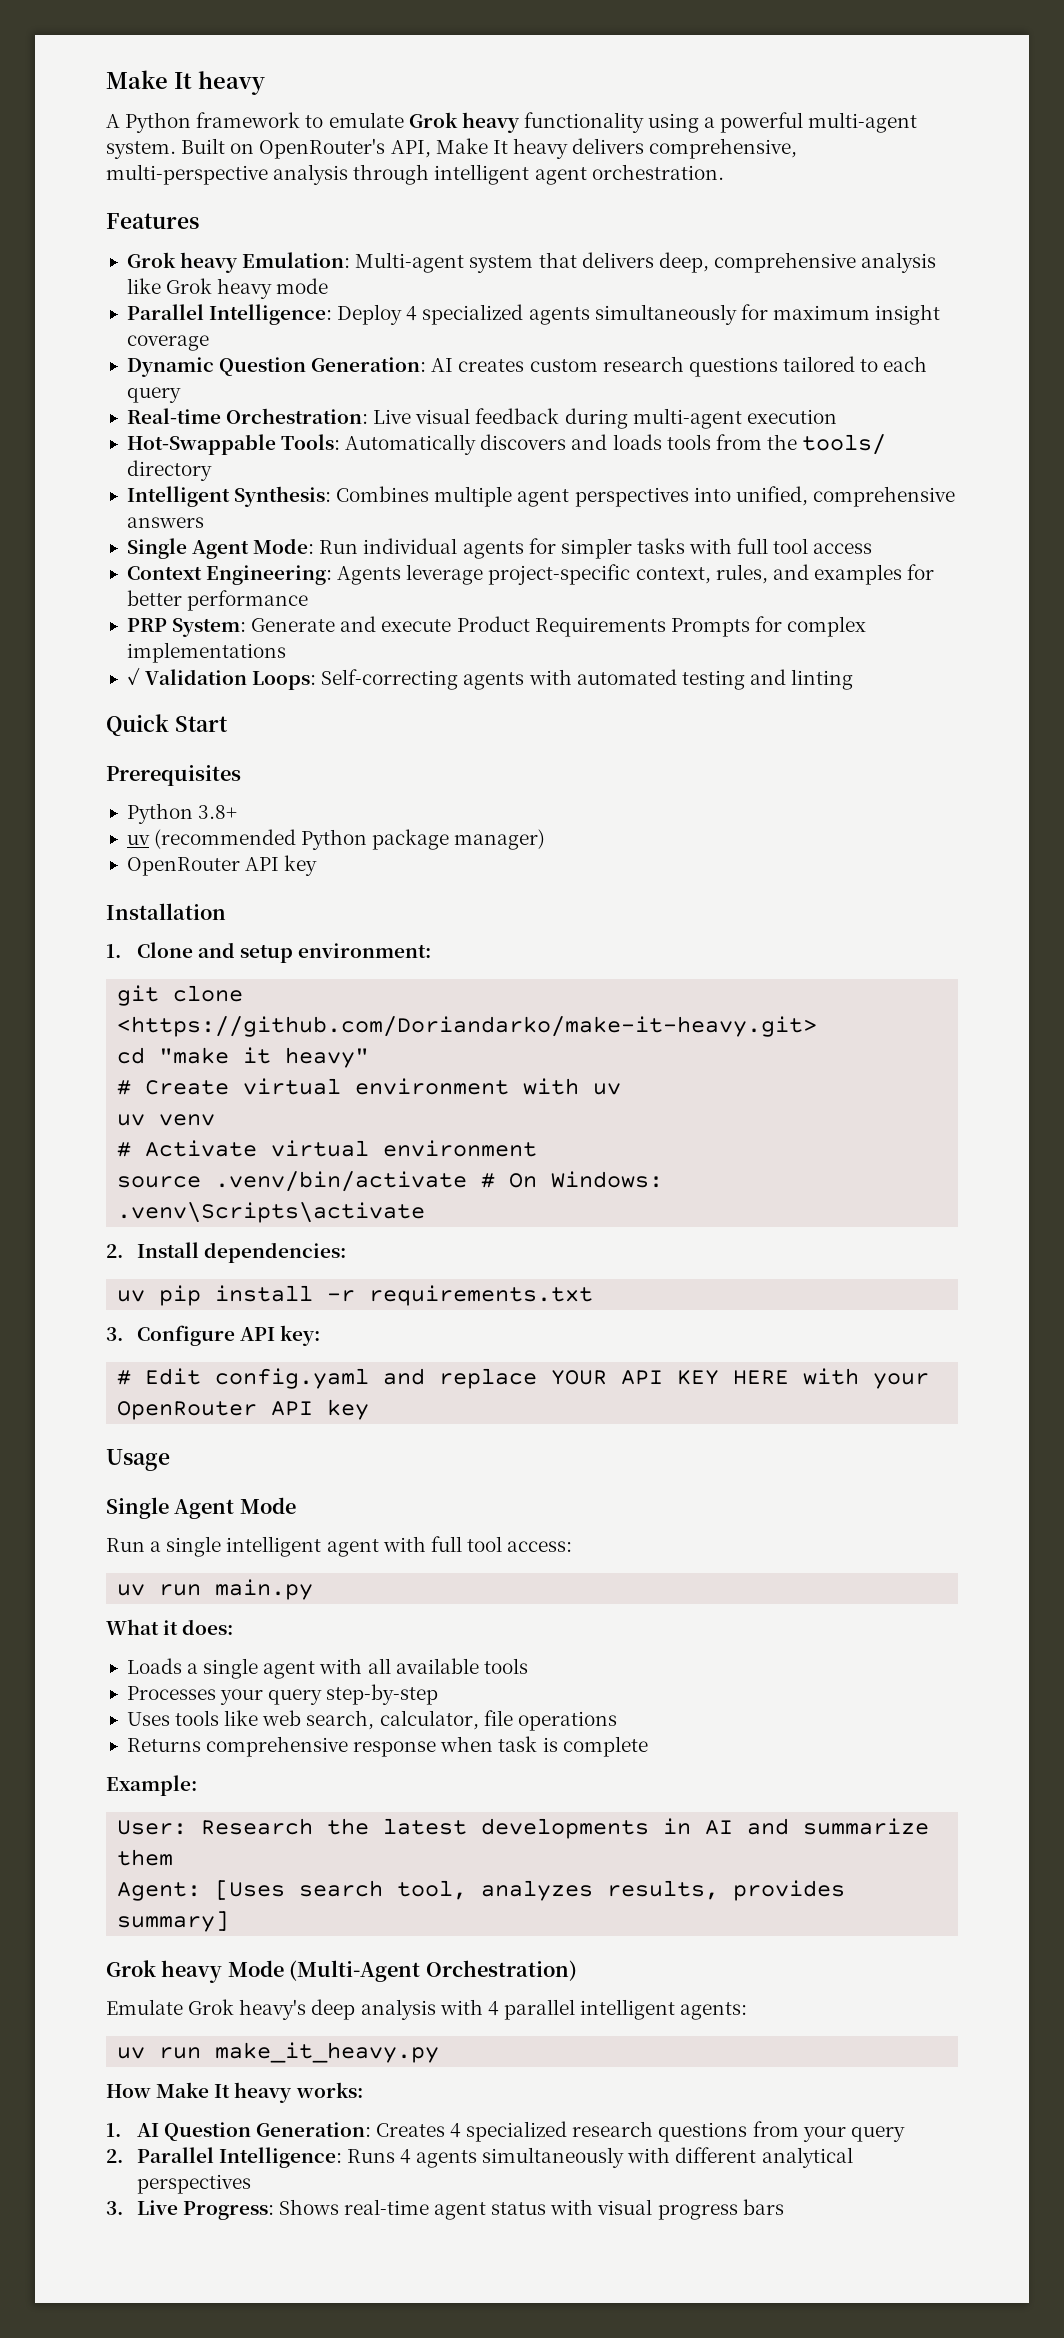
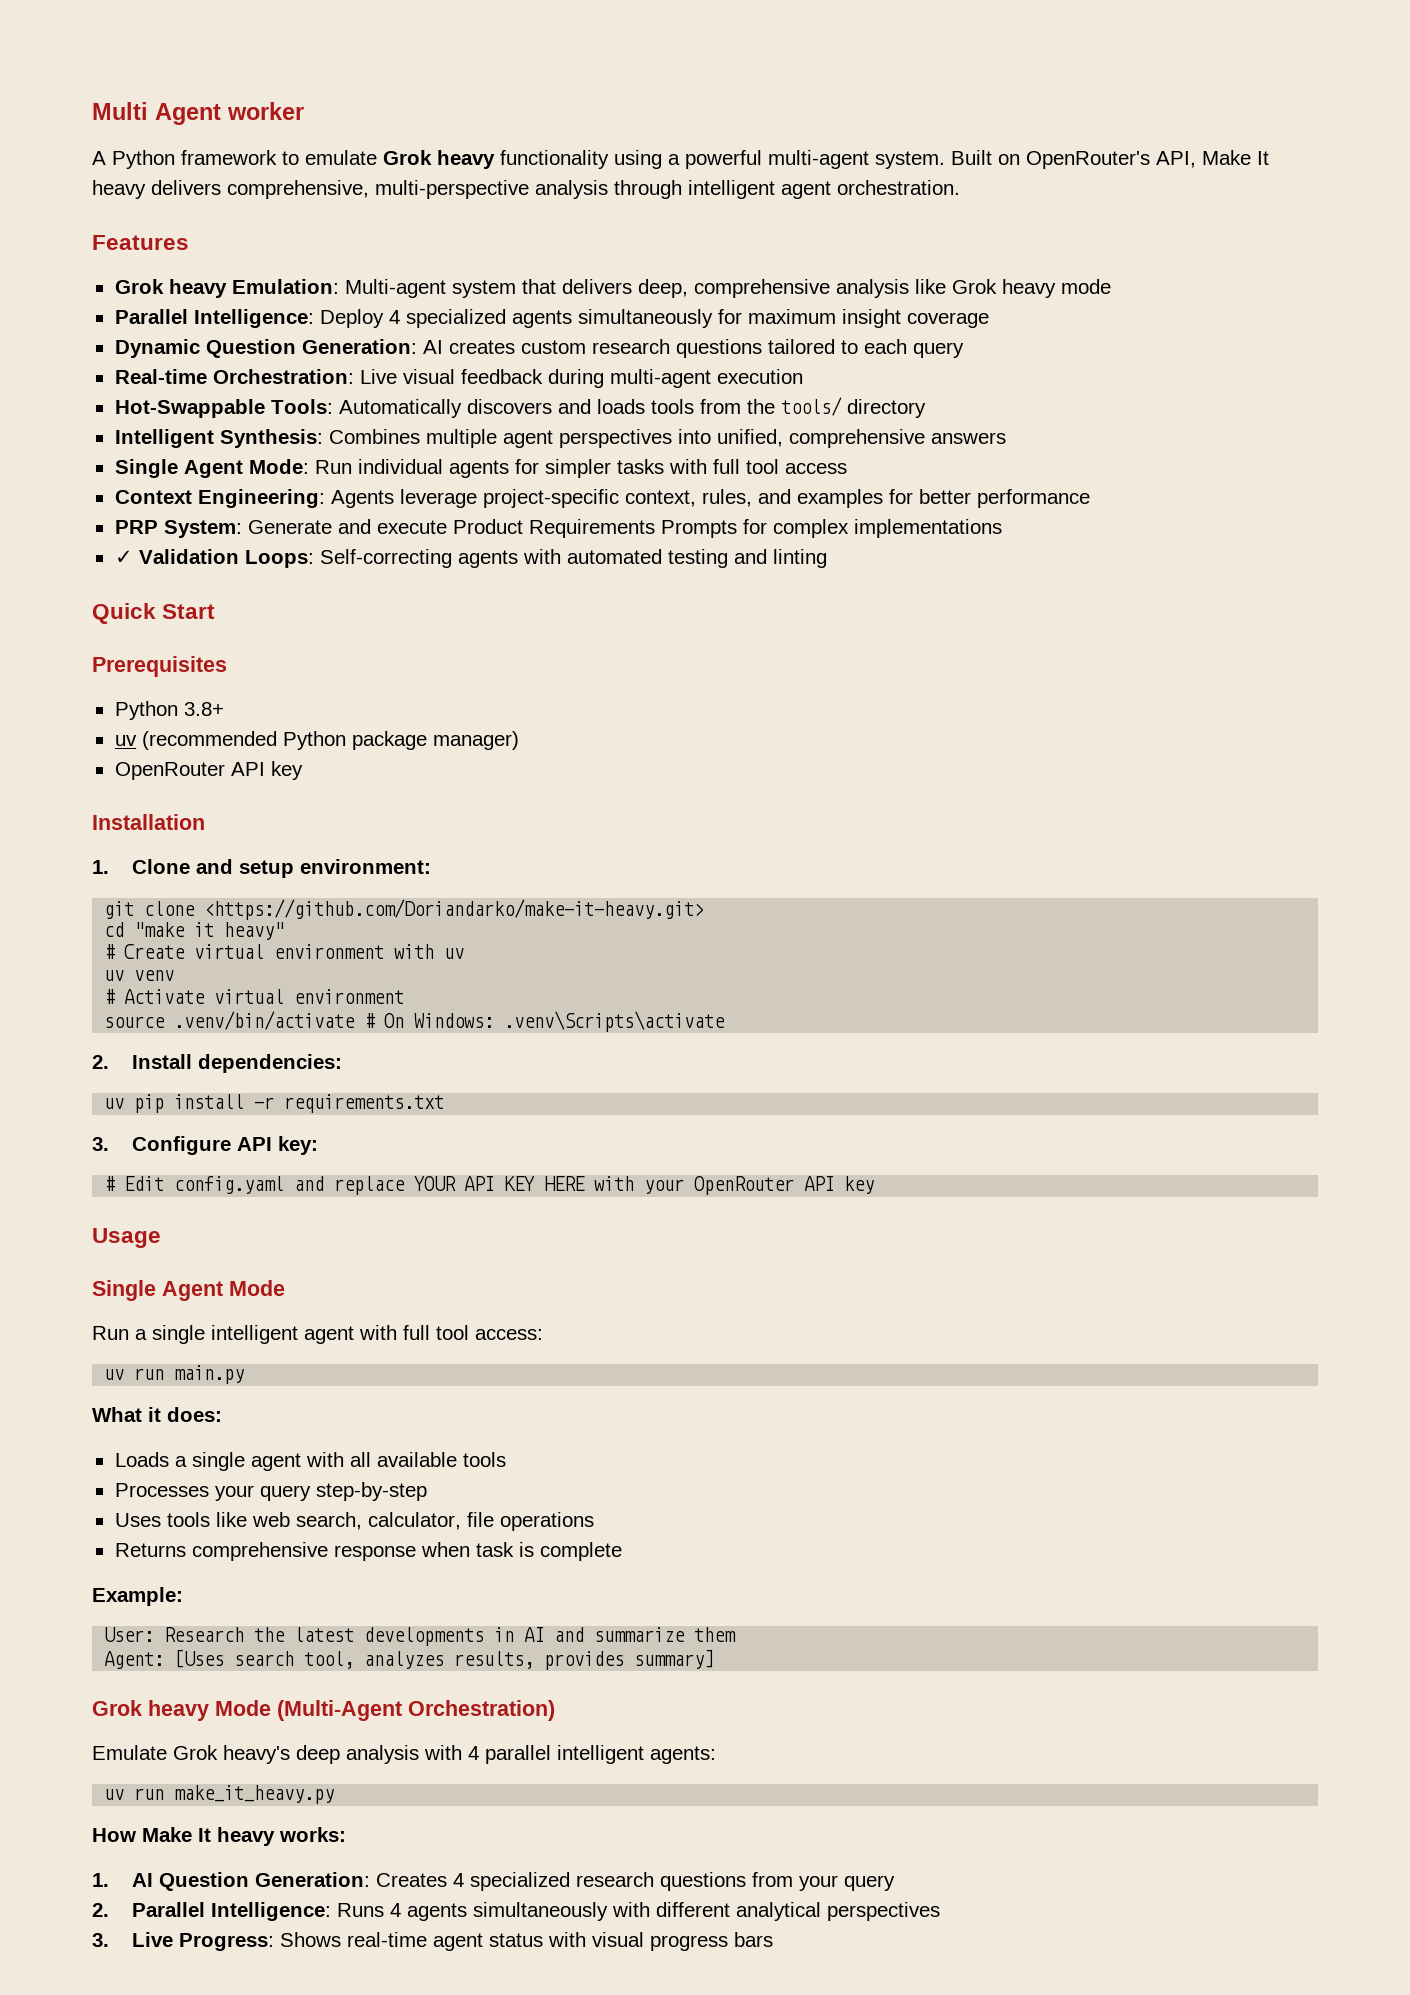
[106,70,265,95] Make It heavy -> [92,102,304,125] Multi Agent worker

